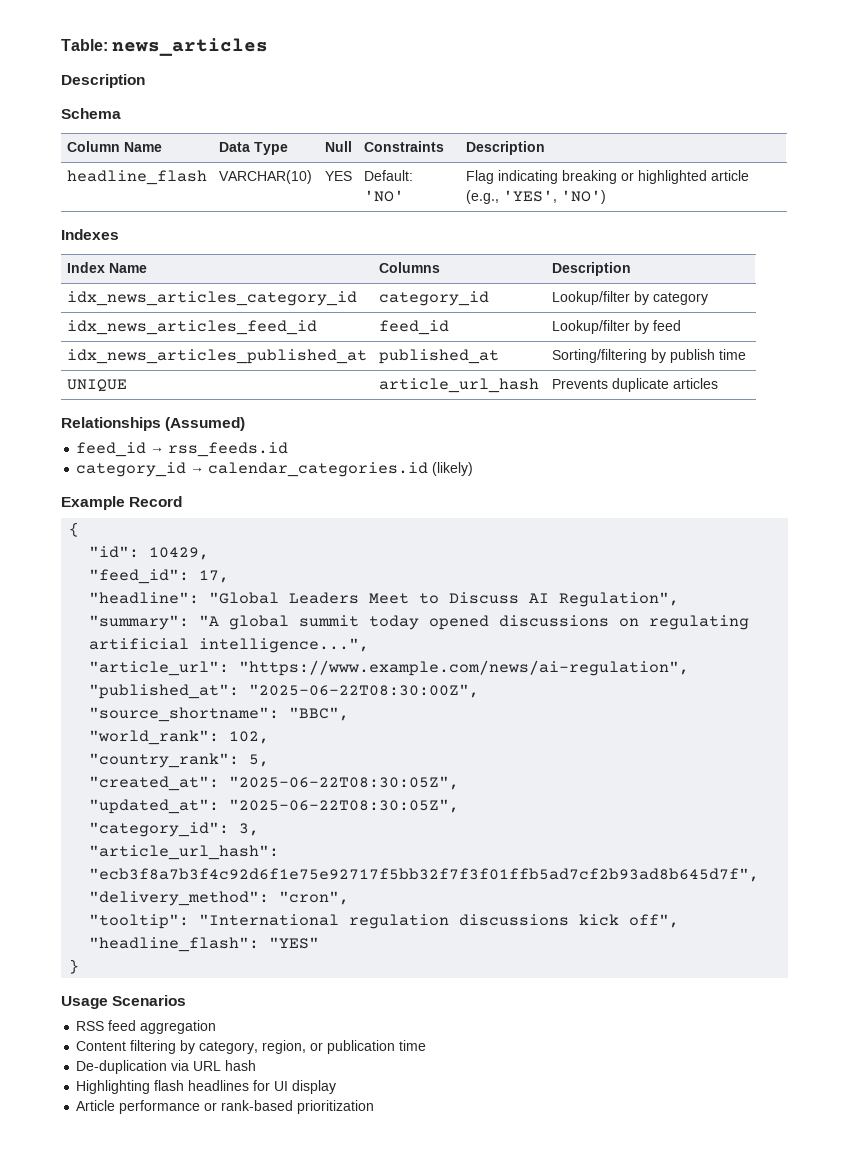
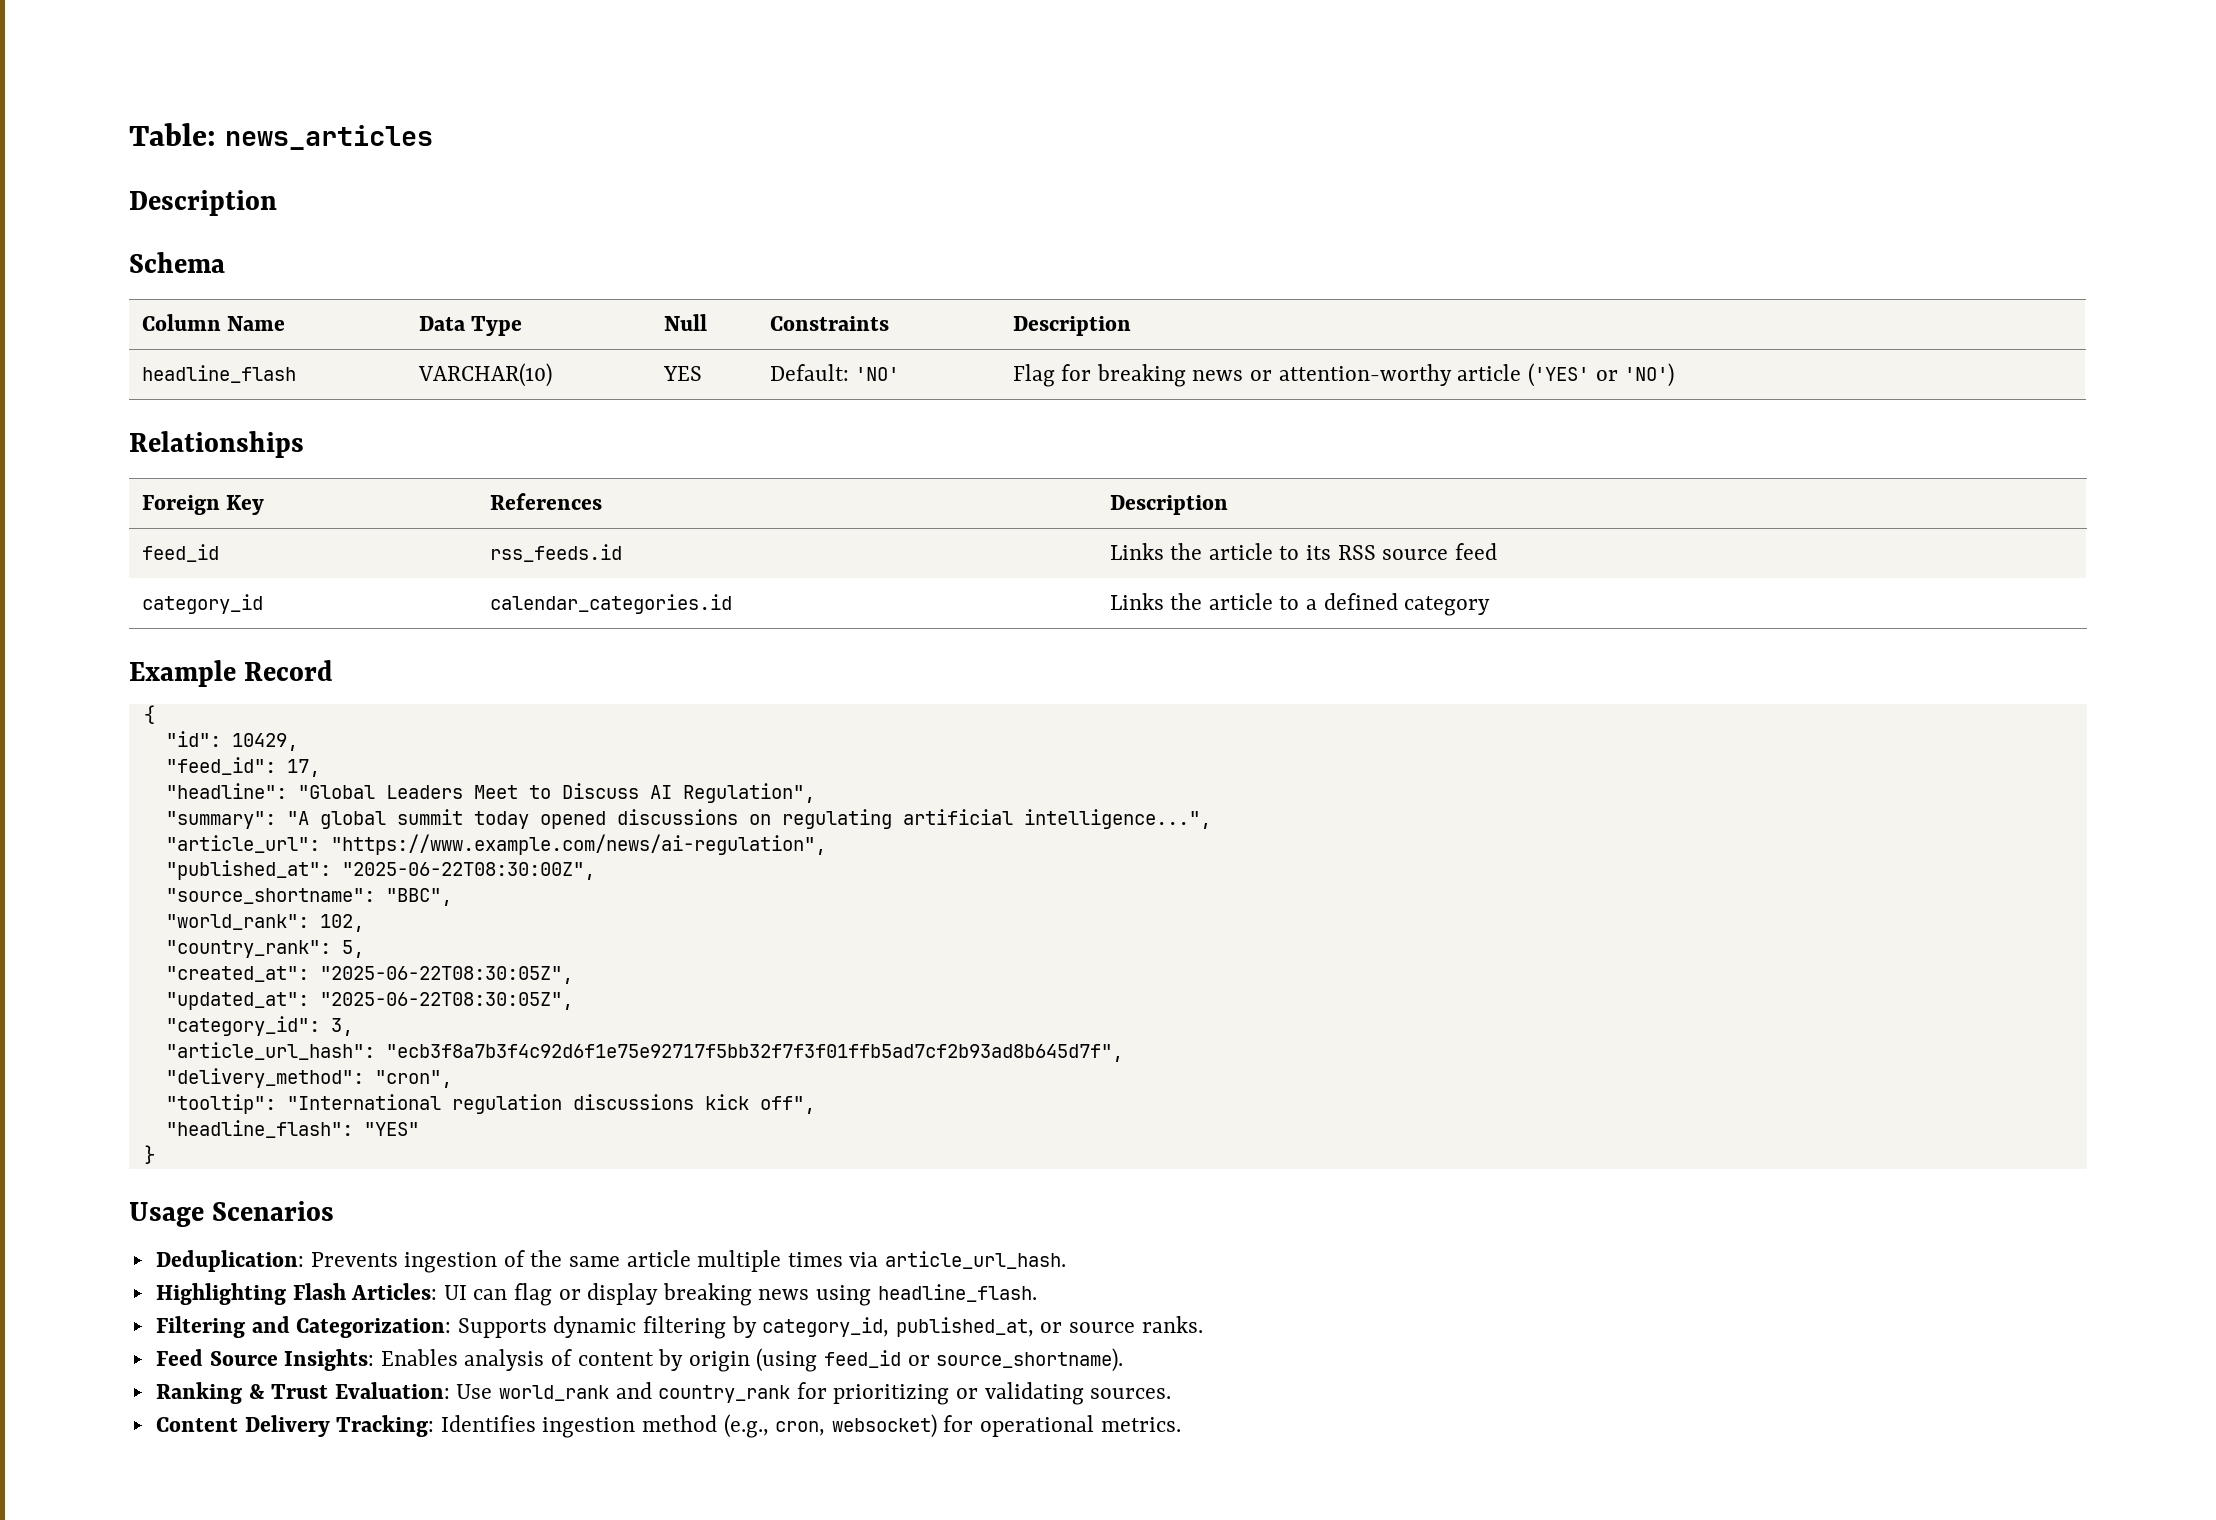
[497,170,749,184] [465,190,606,204] [61,229,119,240] [66,262,147,273] [378,262,440,273] [551,262,631,276] [66,291,357,306] [378,291,489,306] [551,291,708,305] [66,320,317,335] [378,320,449,335] [551,320,681,334] [66,349,367,364] [378,349,499,364] [551,349,746,363] [66,379,127,392] [378,378,539,393] [551,378,718,392] [61,417,246,431] [76,442,289,457] [76,462,474,477] indicating breaking or highlighted article (e.g., 'YES', 'NO') // Indexes // Index Name | Columns | Description // idx_news_articles_category_id | category_id | Lookup/filter by category // idx_news_articles_feed_id | feed_id | Lookup/filter by feed // idx_news_articles_published_at | published_at | Sorting/filtering by publish time // UNIQUE | article_url_hash | Prevents duplicate articles // Relationships (Assumed) // feed_id → rss_feeds.id // category_id → calendar_categories.id (likely) -> [1061,363,1675,387] [129,431,304,458] [141,495,265,515] [489,493,602,510] [1109,495,1228,515] [141,544,219,562] [489,544,622,562] [1109,543,1497,560] [141,594,263,614] [489,594,732,614] [1109,593,1491,616] for breaking news or attention-worthy article ('YES' or 'NO') // Relationships // Foreign Key | References | Description // feed_id | rss_feeds.id | Links the article to its RSS source feed // category_id | calendar_categories.id | Links the article to a defined category
[76,1020,217,1034] [76,1040,427,1054] [76,1060,257,1074] [76,1080,337,1094] [76,1100,375,1114] RSS feed aggregation // Content filtering by category, region, or publication time // De-duplication via URL hash // Highlighting flash headlines for UI display // Article performance or rank-based prioritization -> [155,1250,1067,1273] [155,1283,1037,1306] [155,1316,1203,1339] [155,1348,1124,1372] [155,1382,1172,1405] [155,1414,1181,1438] Deduplication: Prevents ingestion of the same article multiple times via article_url_hash. // Highlighting Flash Articles: UI can flag or display breaking news using headline_flash. // Filtering and Categorization: Supports dynamic filtering by category_id, published_at, or source ranks. // Feed Source Insights: Enables analysis of content by origin (using feed_id or source_shortname). // Ranking & Trust Evaluation: Use world_rank and country_rank for prioritizing or validating sources. // Content Delivery Tracking: Identifies ingestion method (e.g., cron, websocket) for operational metrics.

